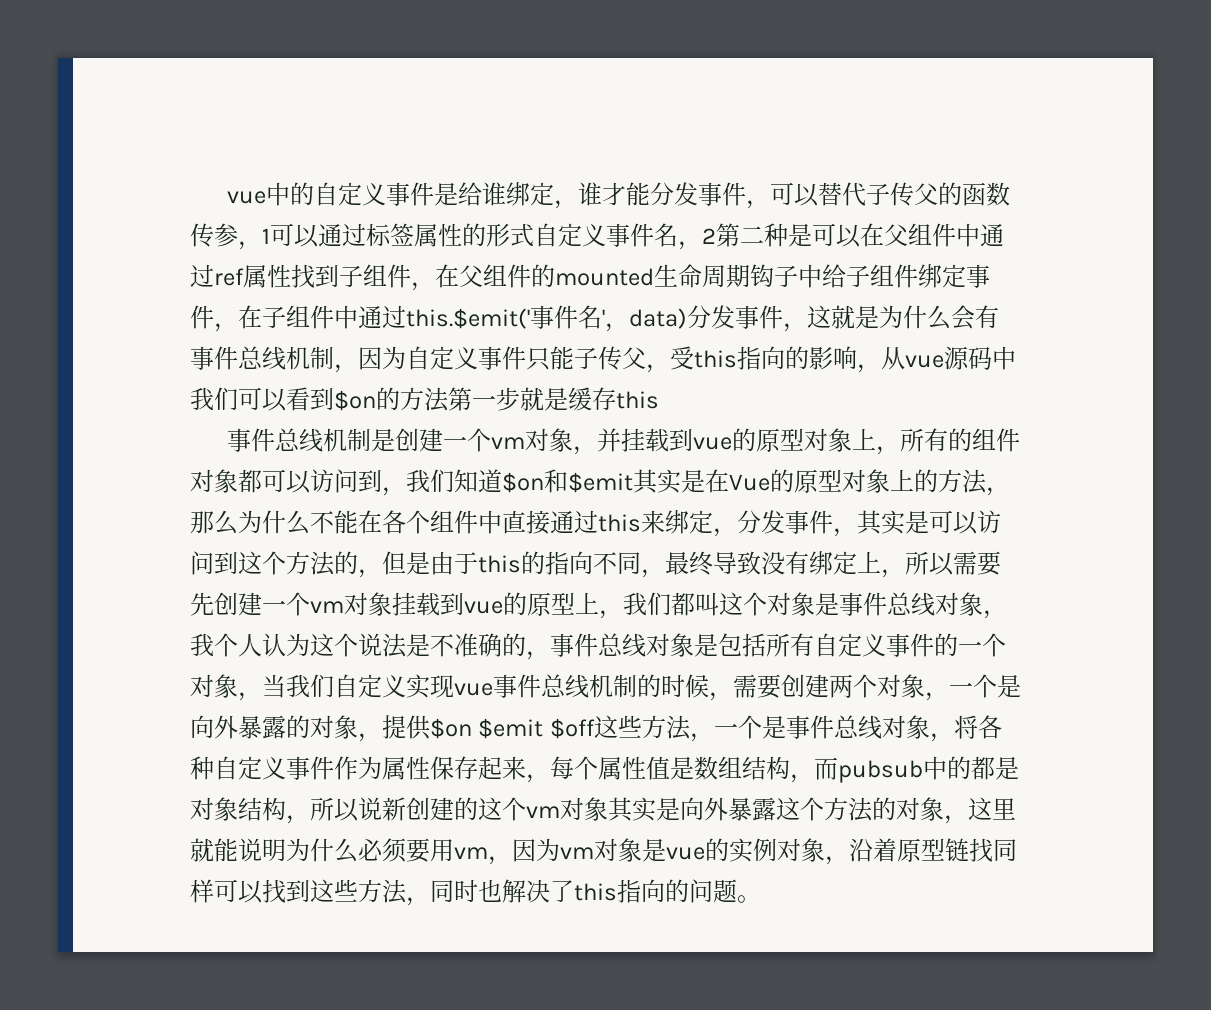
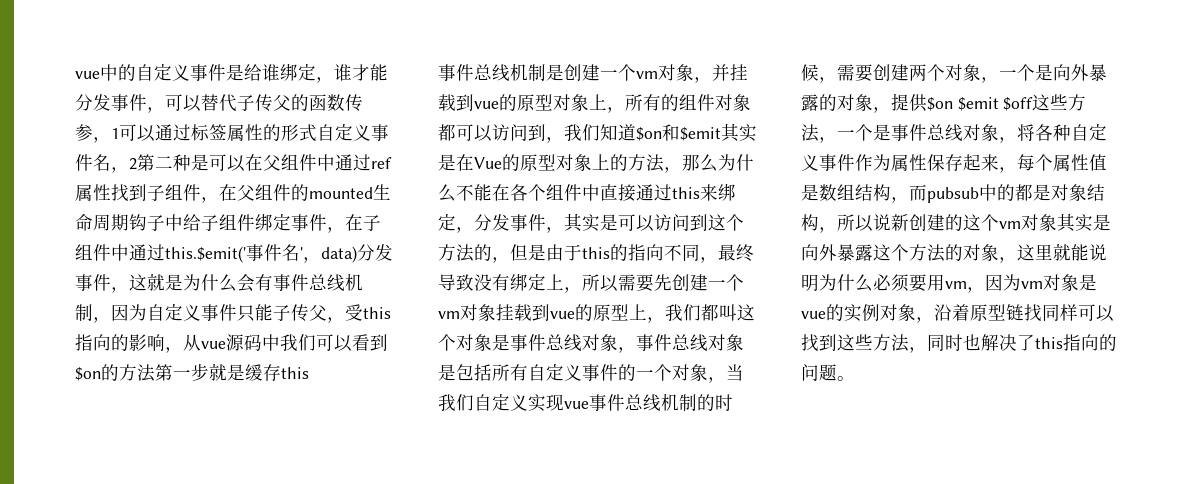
[190,633,550,660] 我个人认为这个说法是不准确的， -> (636, 350) none

